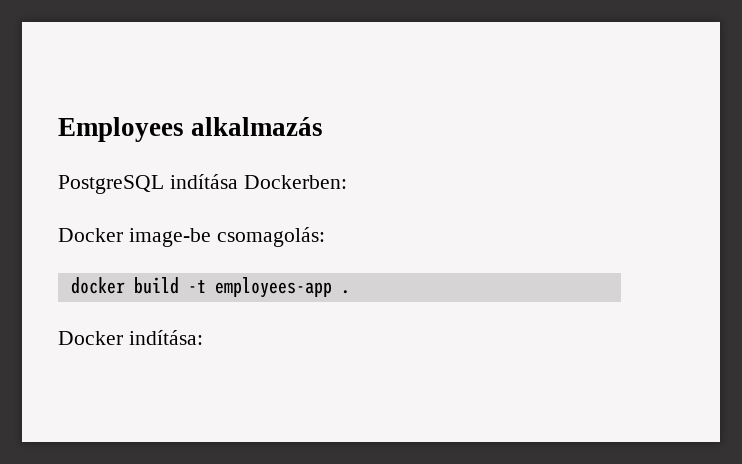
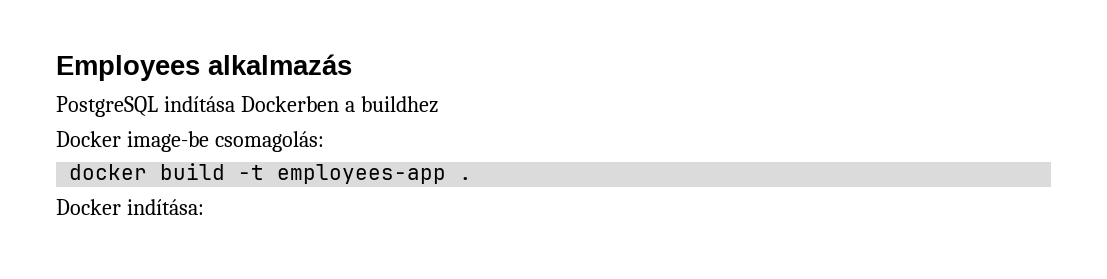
[243,175,347,189] Dockerben: -> [240,96,438,113] Dockerben a buildhez

